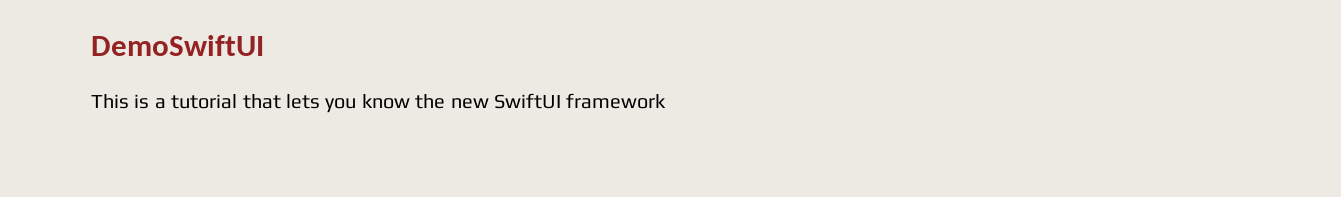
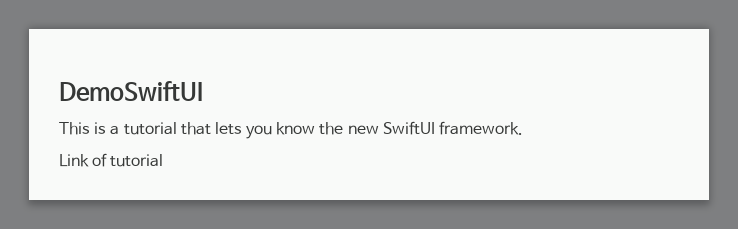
[566,93,667,109] framework -> [439,121,524,135] [59,153,164,167] framework. // Link of tutorial

